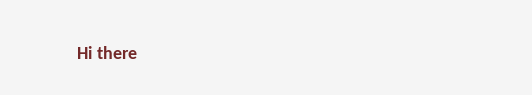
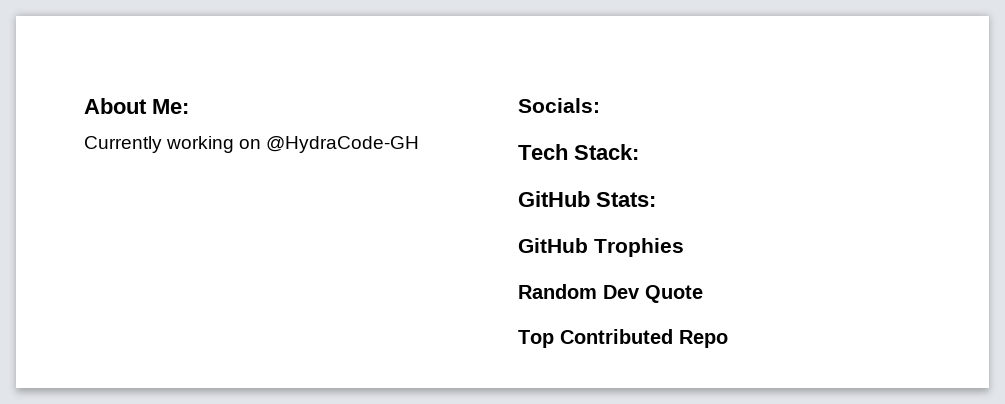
[77,46,137,59] Hi there -> [84,98,189,114] [84,136,420,153] [518,98,600,113] [518,144,639,160] [518,191,656,207] [518,238,684,257] [518,284,703,303] [518,329,728,348] About Me: // Currently working on @HydraCode-GH // Socials: // Tech Stack: // GitHub Stats: // GitHub Trophies // Random Dev Quote // Top Contributed Repo

